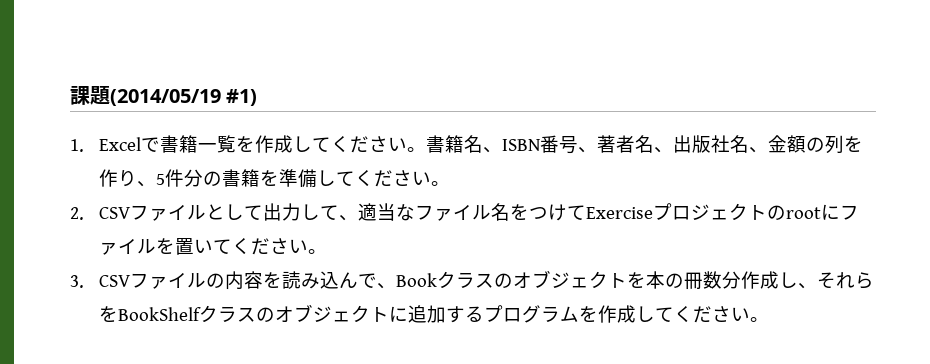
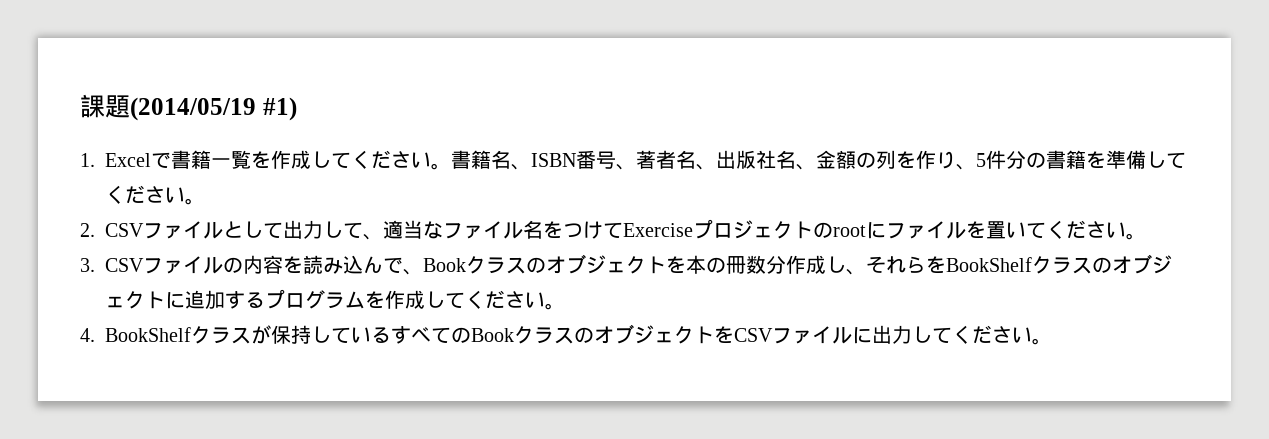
(769, 319) none -> [80,324,1052,345] // 4. BookShelfクラスが保持しているすべてのBookクラスのオブジェクトをCSVファイルに出力してください。

